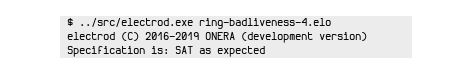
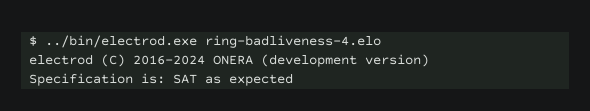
[78,18,193,27] ../src/electrod.exe -> [44,35,197,48] ../bin/electrod.exe
[144,32,199,40] 2016-2019 -> [132,55,205,65] 2016-2024

